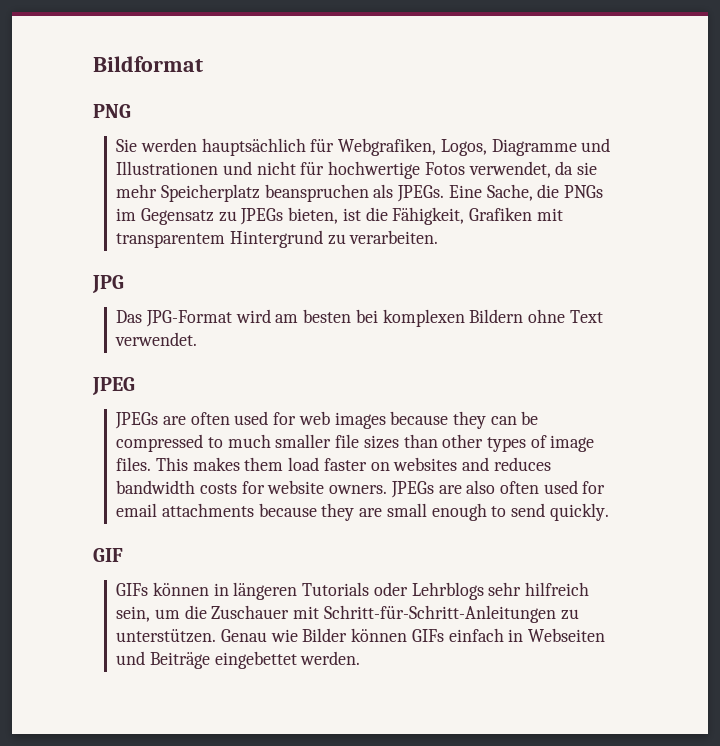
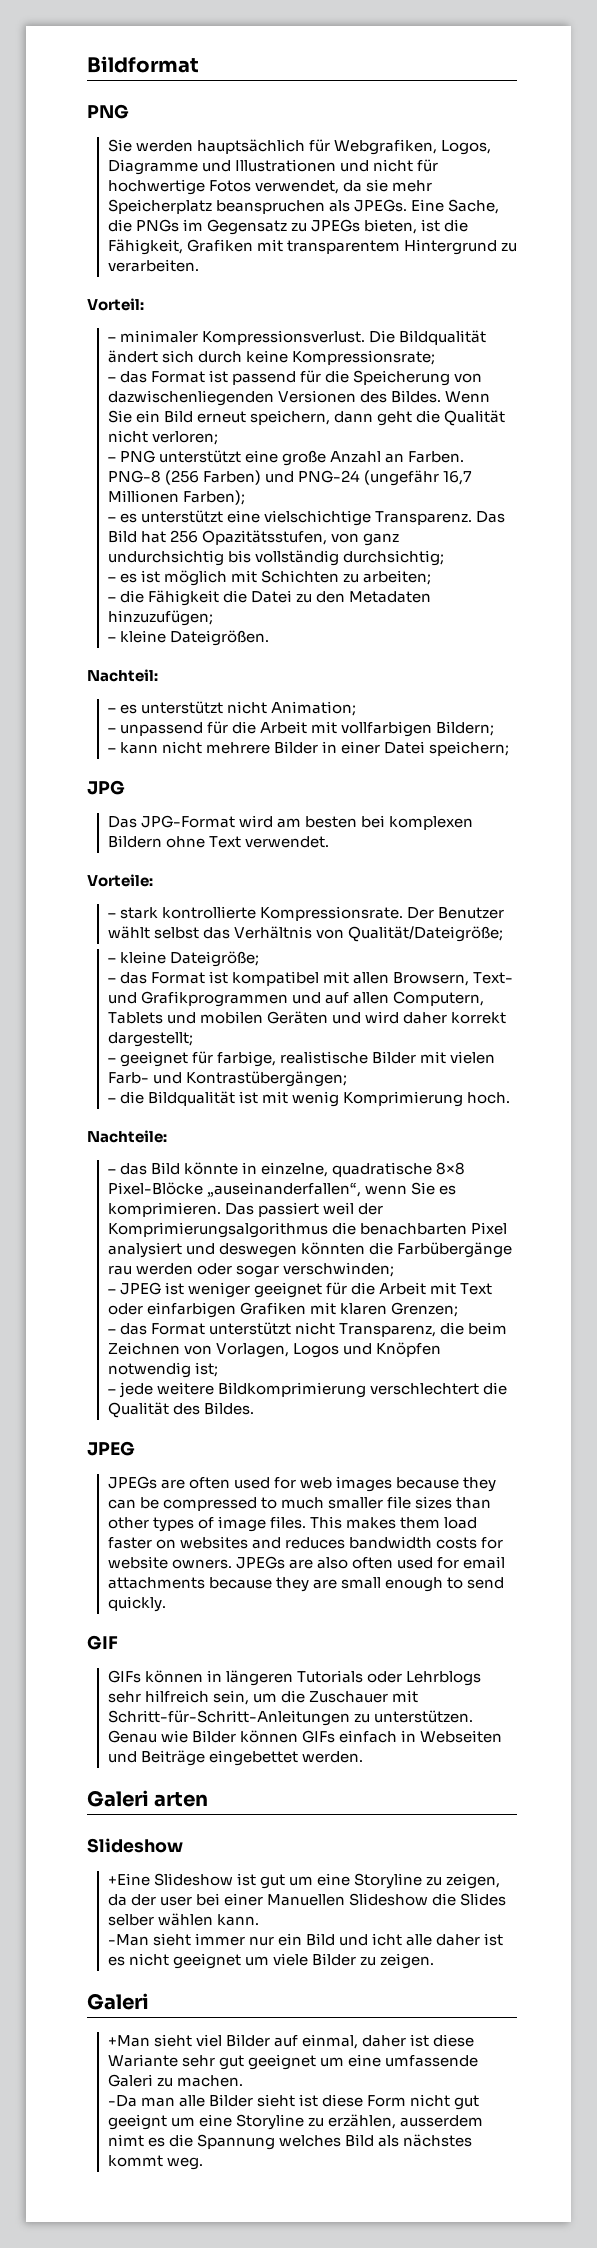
(439, 237) none -> [87,298,144,311] [107,330,486,345] [107,350,435,365] [107,370,482,386] [107,390,490,406] [107,410,505,426] [107,430,218,445] [107,450,464,466] [107,470,472,486] [107,490,245,505] [107,510,505,526] [107,530,399,546] [107,550,444,566] [107,570,431,586] [107,590,431,606] [107,610,213,626] [107,630,269,646] [87,669,158,682] [107,701,356,716] [107,721,494,737] [107,741,509,756] // Vorteil: // – minimaler Kompressionsverlust. Die Bildqualität ändert sich durch keine Kompressionsrate; // – das Format ist passend für die Speicherung von dazwischenliegenden Versionen des Bildes. Wenn Sie ein Bild erneut speichern, dann geht die Qualität nicht verloren; // – PNG unterstützt eine große Anzahl an Farben. PNG-8 (256 Farben) und PNG-24 (ungefähr 16,7 Millionen Farben); // – es unterstützt eine vielschichtige Transparenz. Das Bild hat 256 Opazitätsstufen, von ganz undurchsichtig bis vollständig durchsichtig; // – es ist möglich mit Schichten zu arbeiten; // – die Fähigkeit die Datei zu den Metadaten hinzuzufügen; // – kleine Dateigrößen. // Nachteil: // – es unterstützt nicht Animation; // – unpassend für die Arbeit mit vollfarbigen Bildern; // – kann nicht mehrere Bilder in einer Datei speichern;
(198, 339) none -> [87,874,153,887] [107,906,504,921] [107,926,503,942] [107,951,259,967] [107,971,513,986] [107,991,484,1007] [107,1011,506,1024] [107,1032,193,1047] [107,1051,495,1067] [107,1071,347,1087] [107,1091,510,1107] [87,1130,167,1143] [107,1162,465,1177] [107,1182,456,1197] [107,1202,383,1217] [107,1222,507,1238] [107,1242,512,1258] [107,1262,394,1278] [107,1282,493,1298] [107,1302,458,1318] [107,1322,507,1337] [107,1342,441,1358] [107,1362,218,1378] [107,1382,507,1398] [107,1402,254,1418] // Vorteile: // – stark kontrollierte Kompressionsrate. Der Benutzer wählt selbst das Verhältnis von Qualität/Dateigröße; // – kleine Dateigröße; // – das Format ist kompatibel mit allen Browsern, Text- und Grafikprogrammen und auf allen Computern, Tablets und mobilen Geräten und wird daher korrekt dargestellt; // – geeignet für farbige, realistische Bilder mit vielen Farb- und Kontrastübergängen; // – die Bildqualität ist mit wenig Komprimierung hoch. // Nachteile: // – das Bild könnte in einzelne, quadratische 8×8 Pixel-Blöcke „auseinanderfallen“, wenn Sie es komprimieren. Das passiert weil der Komprimierungsalgorithmus die benachbarten Pixel analysiert und deswegen könnten die Farbübergänge rau werden oder sogar verschwinden; // – JPEG ist weniger geeignet für die Arbeit mit Text oder einfarbigen Grafiken mit klaren Grenzen; // – das Format unterstützt nicht Transparenz, die beim Zeichnen von Vorlagen, Logos und Knöpfen notwendig ist; // – jede weitere Bildkomprimierung verschlechtert die Qualität des Bildes.
(361, 658) none -> [87,1790,209,1807] [87,1838,183,1853] [107,1873,500,1889] [107,1893,506,1906] [107,1913,259,1926] [107,1933,504,1946] [107,1953,434,1969] [87,1993,149,2010] [107,2034,474,2049] [107,2054,478,2070] [107,2074,243,2087] [107,2094,480,2110] [107,2114,483,2130] [107,2134,472,2150] [107,2155,203,2170] // Galeri arten // Slideshow // +Eine Slideshow ist gut um eine Storyline zu zeigen, da der user bei einer Manuellen Slideshow die Slides selber wählen kann. // -Man sieht immer nur ein Bild und icht alle daher ist es nicht geeignet um viele Bilder zu zeigen. // Galeri // +Man sieht viel Bilder auf einmal, daher ist diese Wariante sehr gut geeignet um eine umfassende Galeri zu machen. // -Da man alle Bilder sieht ist diese Form nicht gut geeignt um eine Storyline zu erzählen, ausserdem nimt es die Spannung welches Bild als nächstes kommt weg.

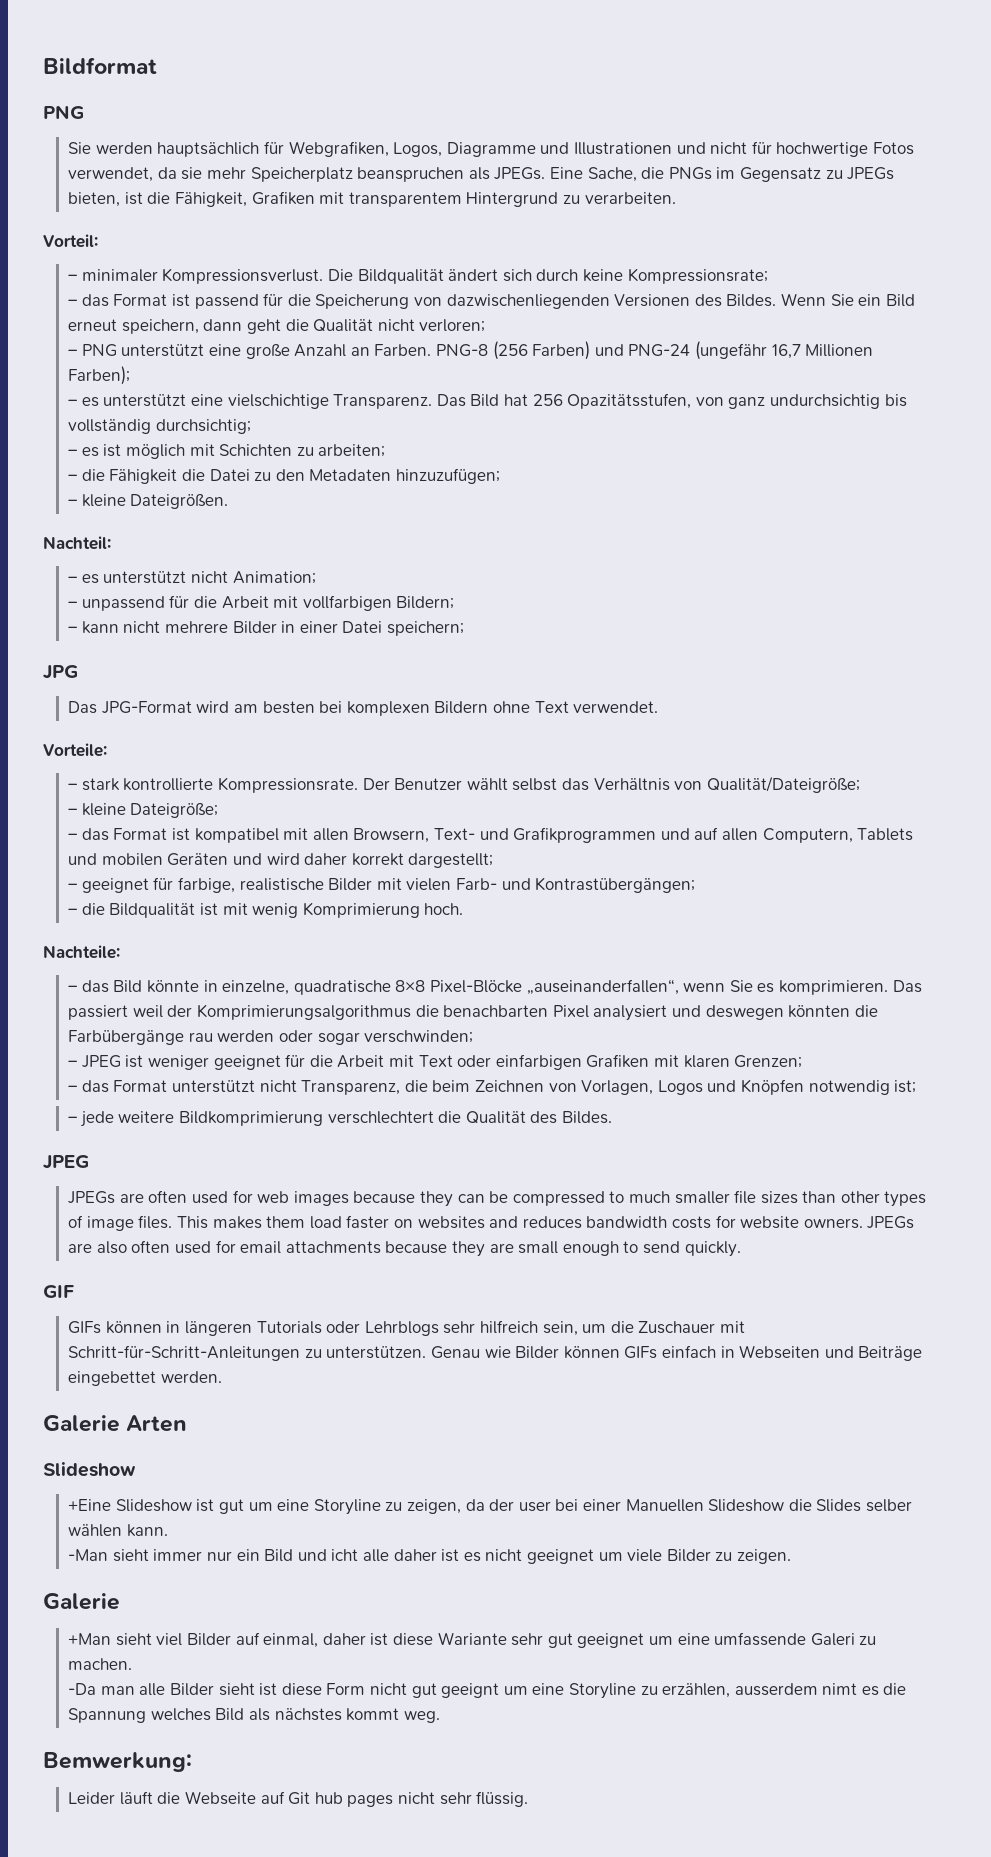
[87,1790,209,1807] Galeri arten -> [43,1415,188,1432] Galerie Arten
[87,1993,149,2010] Galeri -> [43,1593,120,1610] Galerie
(203, 2163) none -> [43,1752,192,1772] [68,1791,529,1807] // Bemwerkung: // Leider läuft die Webseite auf Git hub pages nicht sehr flüssig.

